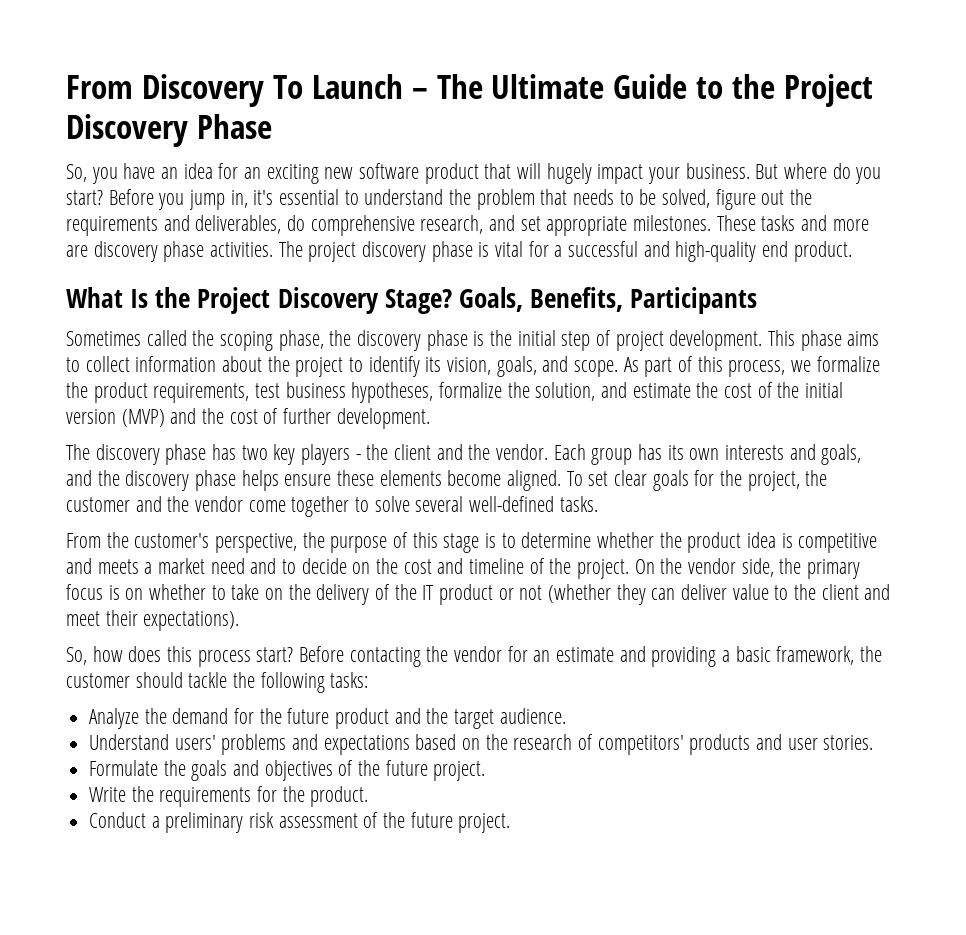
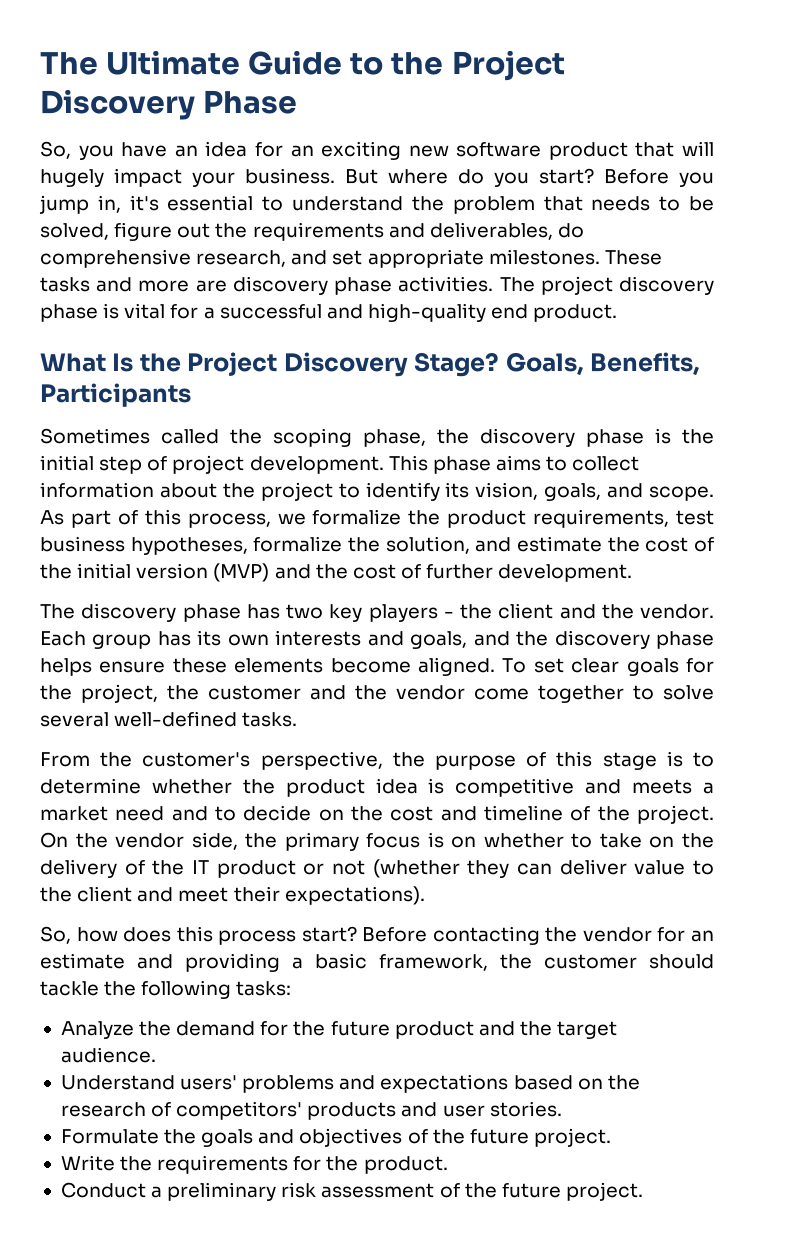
[66,74,428,107] From Discovery To Launch – -> (40, 63) none

